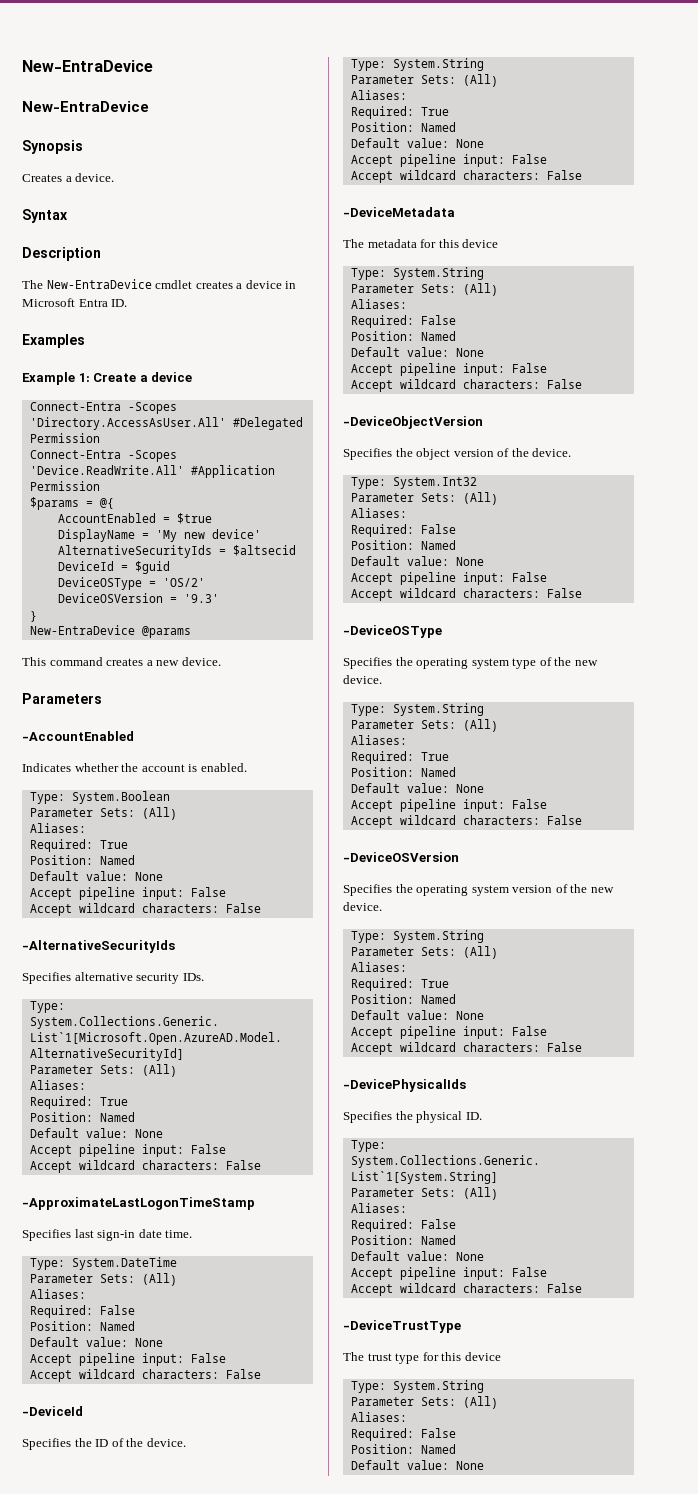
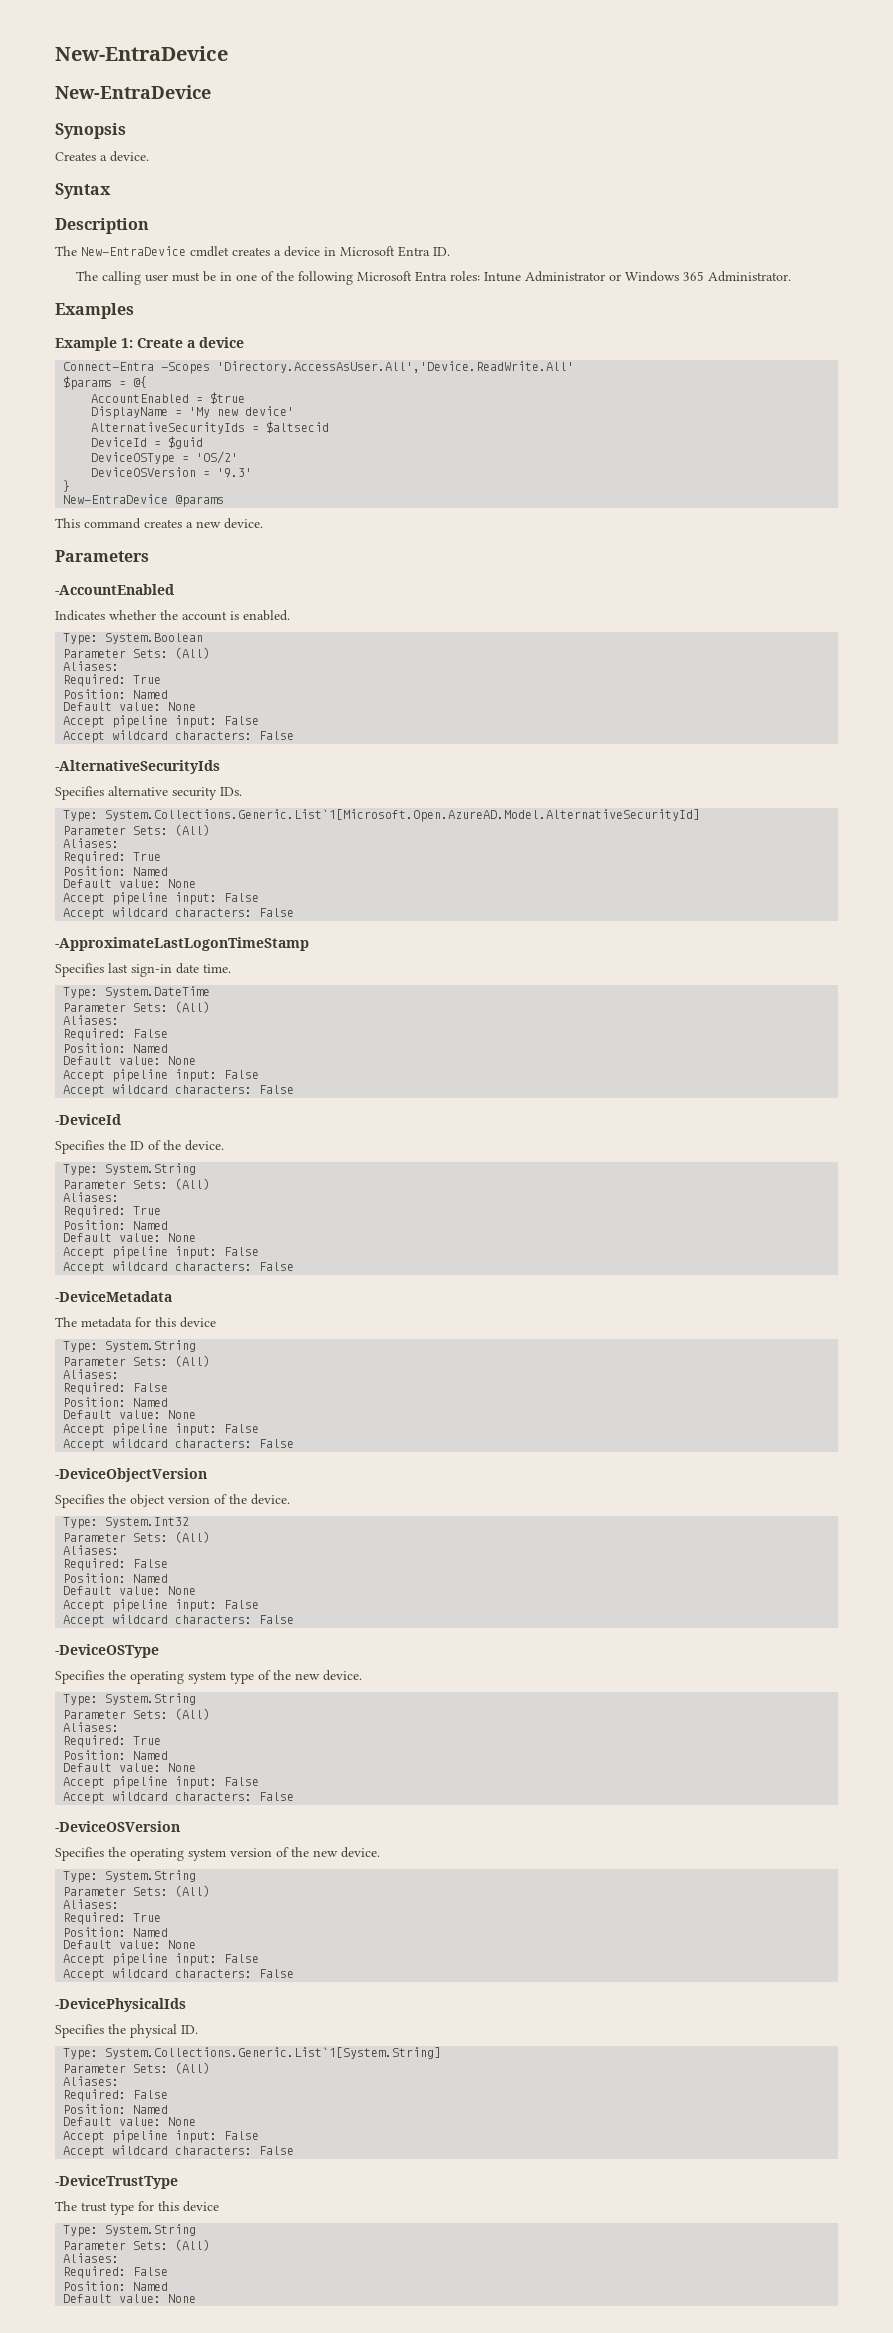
(128, 303) none -> [76,271,792,285] // The calling user must be in one of the following Microsoft Entra roles: Intune Administrator or Windows 365 Administrator.
[29,417,303,430] [29,433,100,443] [29,450,177,462] [29,465,275,478] [29,481,100,491] 'Directory.AccessAsUser.All' #Delegated Permission // Connect-Entra -Scopes 'Device.ReadWrite.All' #Application Permission -> [217,361,575,373] 'Directory.AccessAsUser.All','Device.ReadWrite.All'

